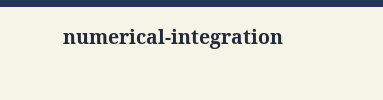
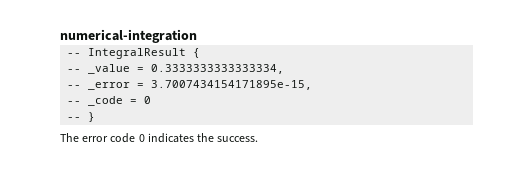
(283, 39) none -> [67,48,201,59] [67,64,285,74] [67,80,313,90] [67,96,152,106] [67,112,96,122] [60,133,259,143] // -- IntegralResult { // -- _value = 0.3333333333333334, // -- _error = 3.7007434154171895e-15, // -- _code = 0 // -- } // The error code 0 indicates the success.

